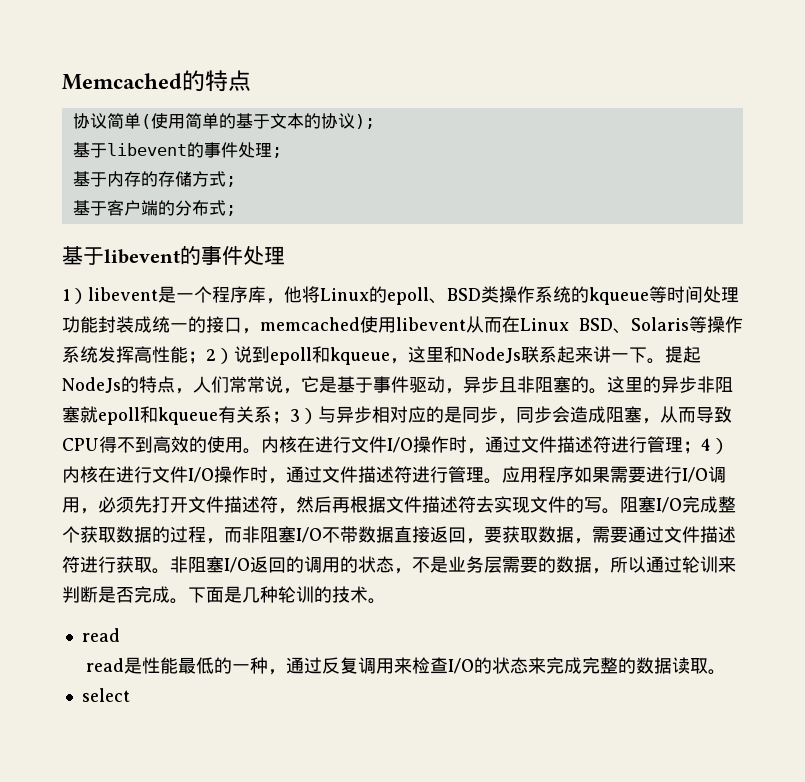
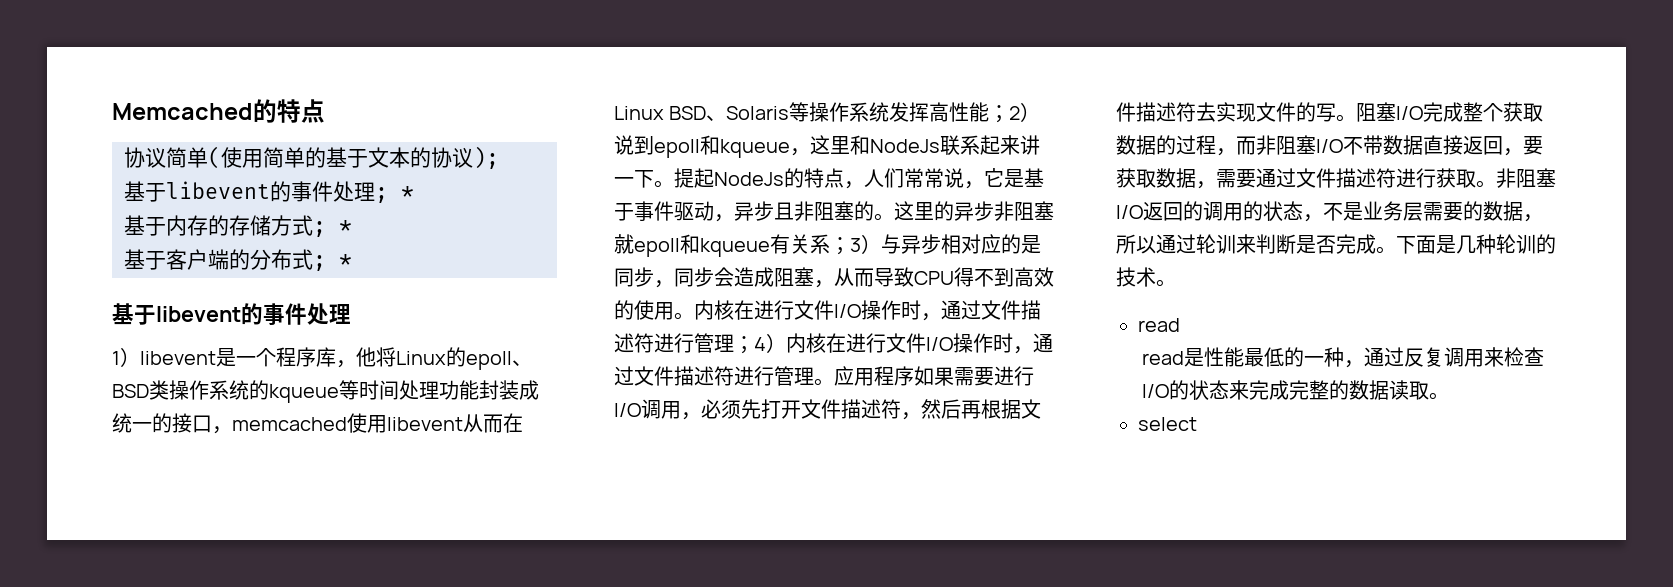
(282, 152) none -> [401,186,414,199] *
(236, 181) none -> [339,220,352,233] *
(236, 210) none -> [339,254,352,267] *

